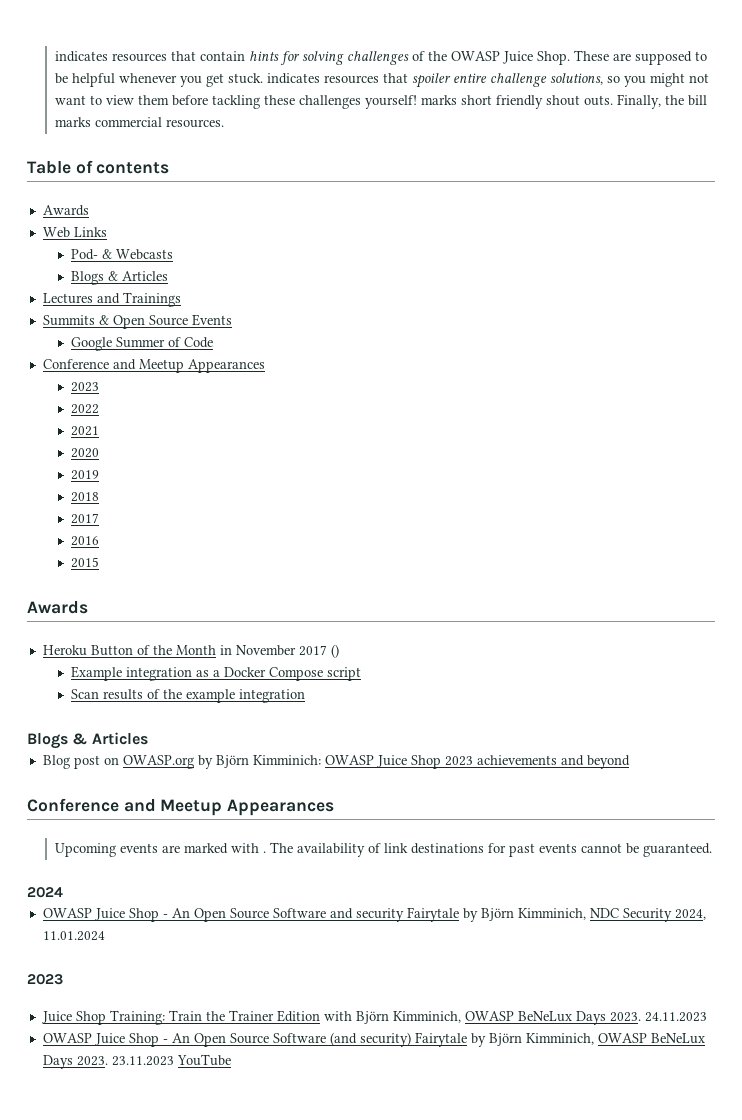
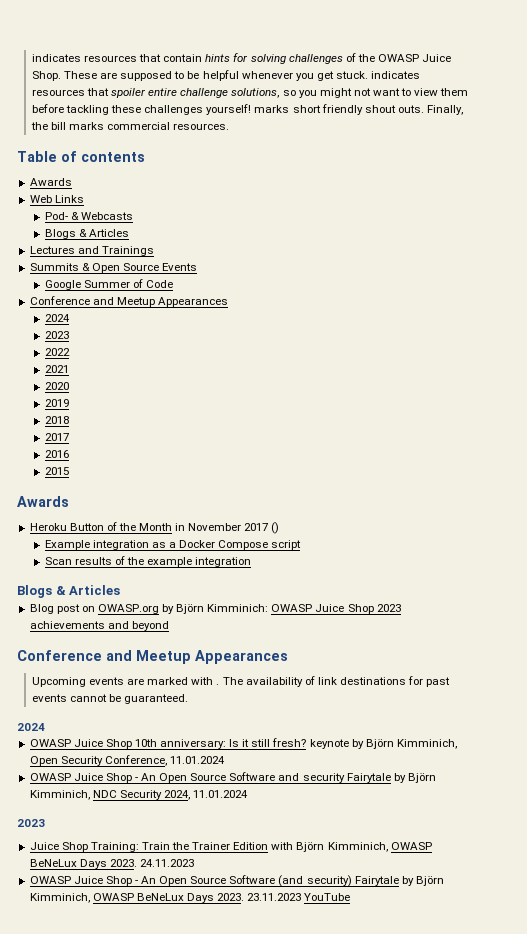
(265, 366) none -> [44,314,70,322] // 2024
(63, 892) none -> [29,738,457,749] [29,755,225,766] // OWASP Juice Shop 10th anniversary: Is it still fresh? keynote by Björn Kimminich, Open Security Conference, 11.01.2024

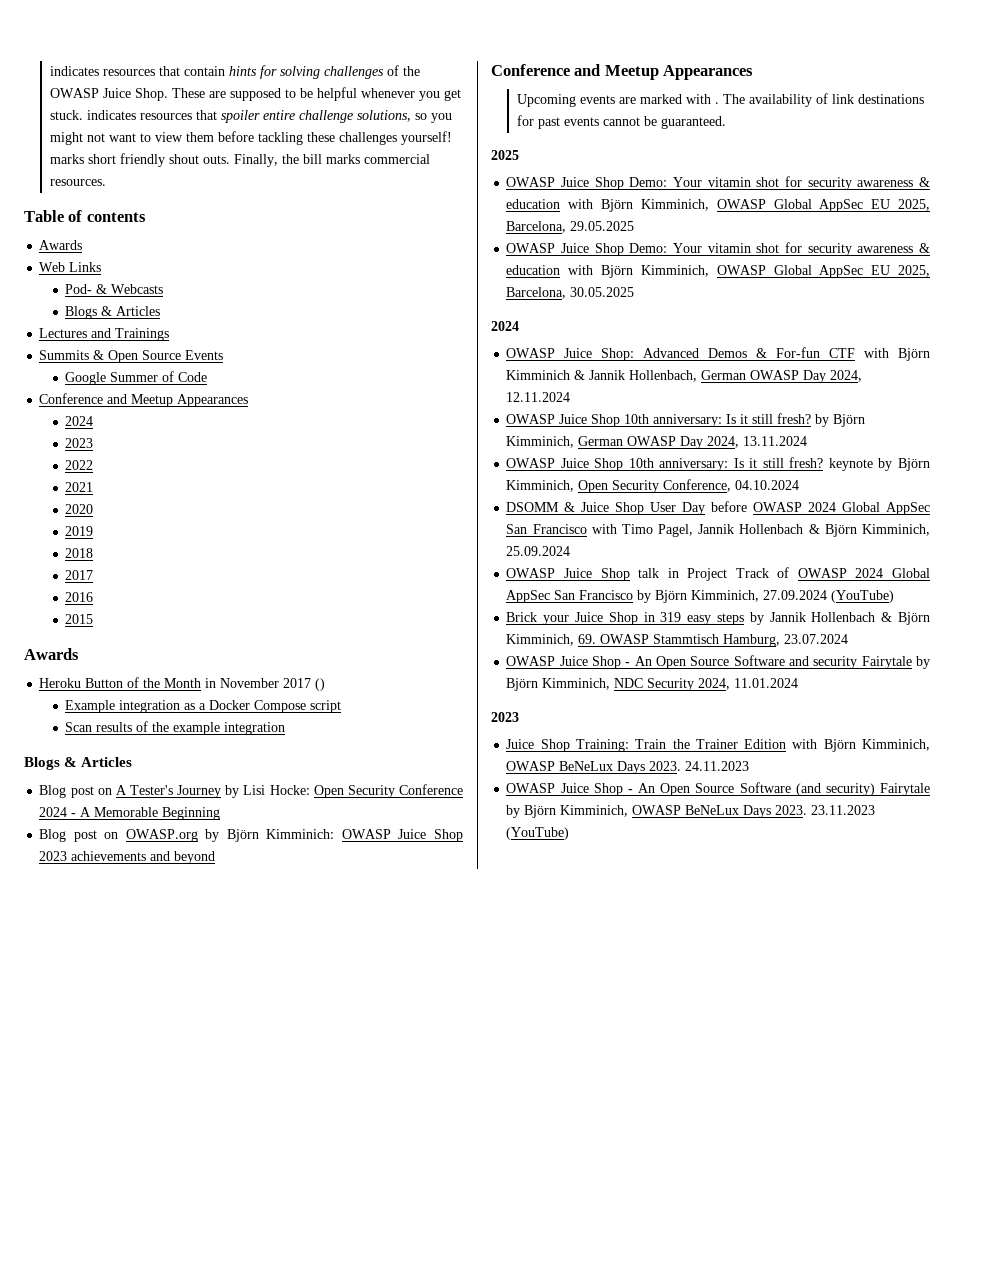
(121, 590) none -> [39,784,463,798] [39,807,221,820] // Blog post on A Tester's Journey by Lisi Hocke: Open Security Conference 2024 - A Memorable Beginning
[17,723,45,731] 2024 -> [491,150,519,160] [506,176,931,190] [506,199,930,212] [506,221,635,233] [506,242,931,256] [506,265,930,278] [506,287,635,299] [491,321,519,331] [506,347,931,361] [506,370,863,383] [506,392,571,402] [506,413,866,427] [506,436,808,449] 2025 // OWASP Juice Shop Demo: Your vitamin shot for security awareness & education with Björn Kimminich, OWASP Global AppSec EU 2025, Barcelona, 29.05.2025 // OWASP Juice Shop Demo: Your vitamin shot for security awareness & education with Björn Kimminich, OWASP Global AppSec EU 2025, Barcelona, 30.05.2025 // 2024 // OWASP Juice Shop: Advanced Demos & For-fun CTF with Björn Kimminich & Jannik Hollenbach, German OWASP Day 2024, 12.11.2024 // OWASP Juice Shop 10th anniversary: Is it still fresh? by Björn Kimminich, German OWASP Day 2024, 13.11.2024
[169,756,225,764] 11.01.2024 -> [735,480,800,490] [506,501,930,515] [506,524,931,537] [506,546,571,556] [506,567,930,581] [506,590,895,603] [506,612,931,625] [506,634,849,647] 04.10.2024 // DSOMM & Juice Shop User Day before OWASP 2024 Global AppSec San Francisco with Timo Pagel, Jannik Hollenbach & Björn Kimminich, 25.09.2024 // OWASP Juice Shop talk in Project Track of OWASP 2024 Global AppSec San Francisco by Björn Kimminich, 27.09.2024 (YouTube) // Brick your Juice Shop in 319 easy steps by Jannik Hollenbach & Björn Kimminich, 69. OWASP Stammtisch Hamburg, 23.07.2024
[304,893,351,901] YouTube -> [506,827,570,840] (YouTube)

